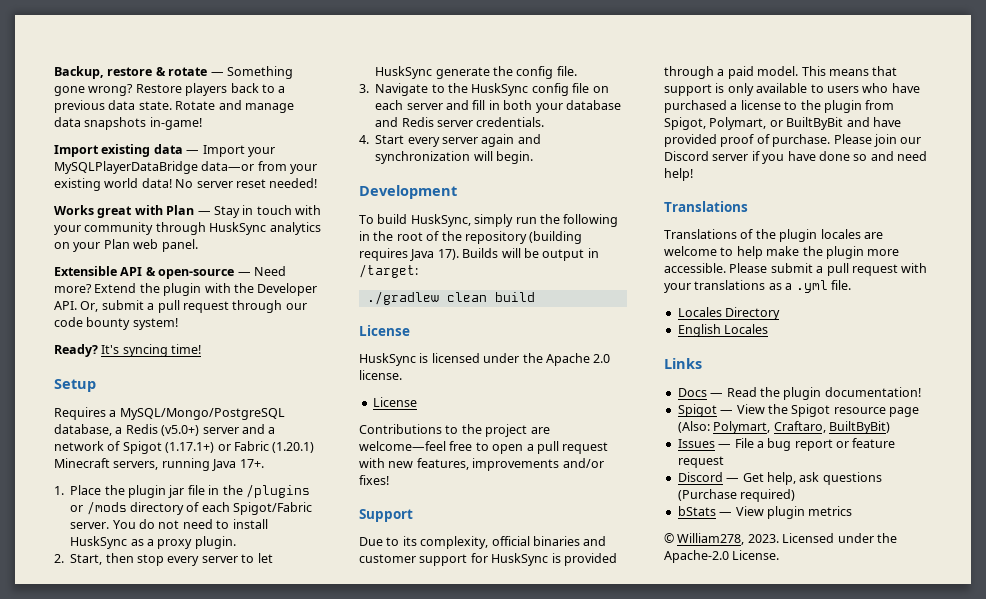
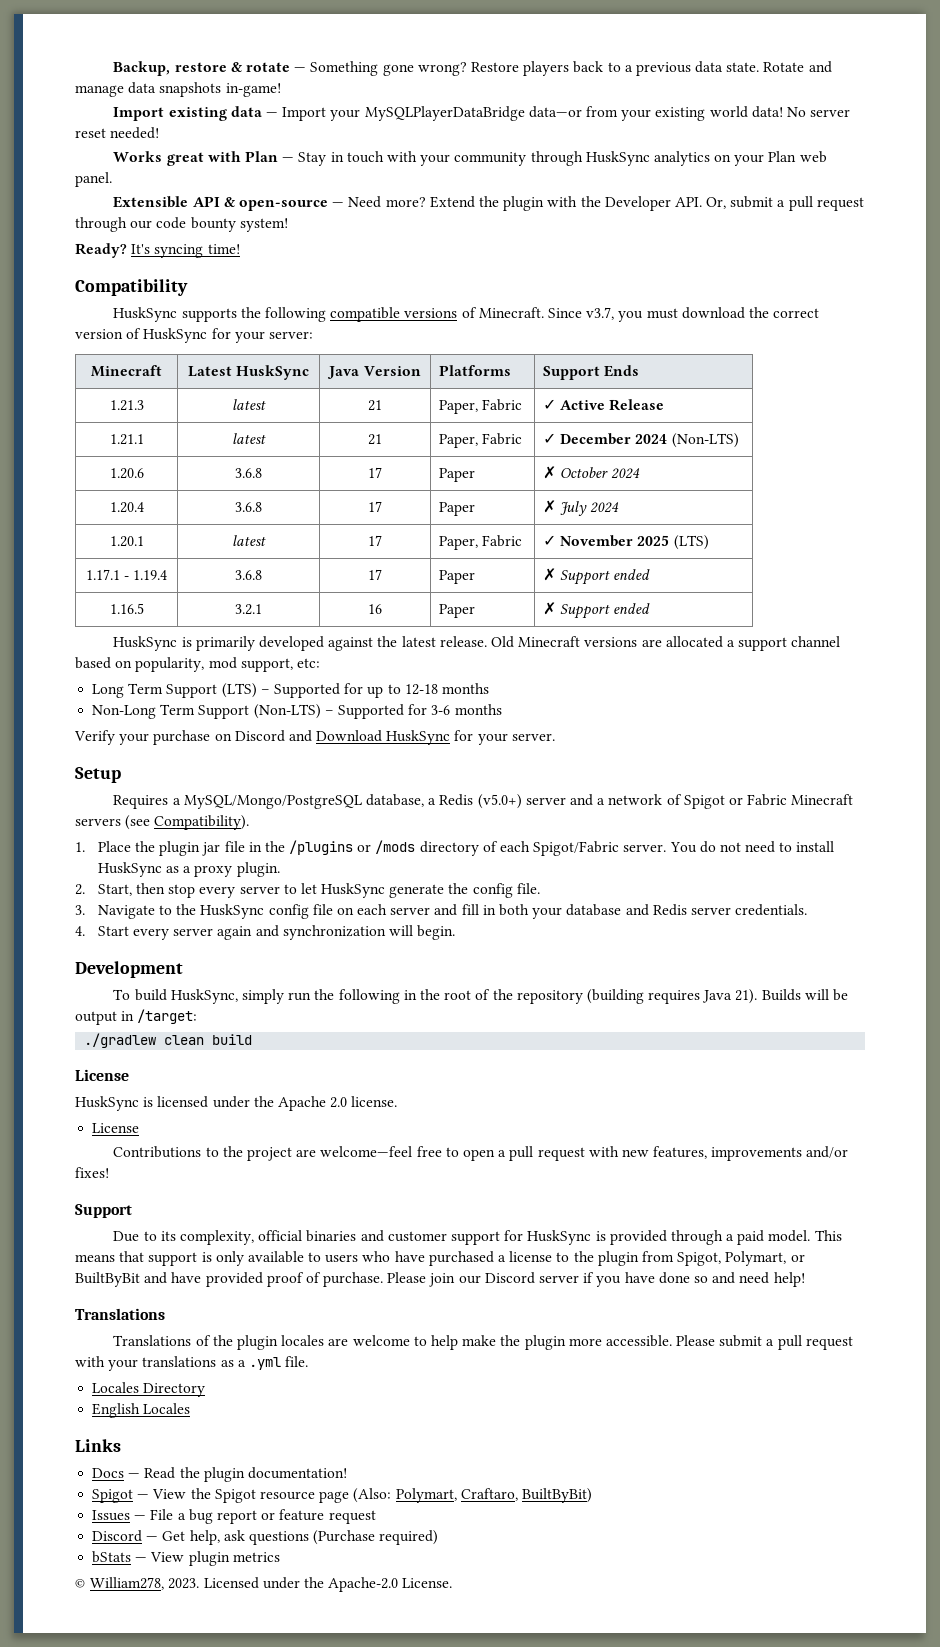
(202, 349) none -> [75,279,188,296] [113,307,820,322] [75,328,313,343] [91,365,162,377] [187,365,310,380] [327,366,421,379] [439,365,512,376] [543,365,640,380] [109,400,144,411] [232,399,266,410] [368,400,382,411] [439,399,523,414] [543,399,665,411] [109,434,144,445] [232,433,266,444] [368,434,382,445] [439,433,523,448] [543,433,739,448] [109,468,144,479] [235,468,262,478] [368,467,382,478] [439,468,476,482] [543,466,641,479] [109,502,144,513] [235,502,262,512] [368,501,382,512] [439,502,476,516] [543,500,620,516] [109,536,144,547] [232,535,266,546] [368,535,382,546] [439,535,523,550] [543,535,709,550] [85,569,168,580] [235,570,262,580] [368,569,382,580] [439,570,476,584] [543,568,651,585] [109,603,144,614] [235,604,262,615] [368,604,382,614] [439,604,476,618] [543,602,651,619] [113,636,841,651] [75,657,320,672] [92,683,489,698] [92,704,502,719] [74,730,555,745] // Compatibility // HuskSync supports the following compatible versions of Minecraft. Since v3.7, you must download the correct version of HuskSync for your server: // Minecraft | Latest HuskSync | Java Version | Platforms | Support Ends // 1.21.3 | latest | 21 | Paper, Fabric | ✓ Active Release // 1.21.1 | latest | 21 | Paper, Fabric | ✓ December 2024 (Non-LTS) // 1.20.6 | 3.6.8 | 17 | Paper | ✗ October 2024 // 1.20.4 | 3.6.8 | 17 | Paper | ✗ July 2024 // 1.20.1 | latest | 17 | Paper, Fabric | ✓ November 2025 (LTS) // 1.17.1 - 1.19.4 | 3.6.8 | 17 | Paper | ✗ Support ended // 1.16.5 | 3.2.1 | 16 | Paper | ✗ Support ended // HuskSync is primarily developed against the latest release. Old Minecraft versions are allocated a support channel based on popularity, mod support, etc: // Long Term Support (LTS) – Supported for up to 12-18 months // Non-Long Term Support (Non-LTS) – Supported for 3-6 months // Verify your purchase on Discord and Download HuskSync for your server.
[165,442,215,453] (1.17.1+) -> (725, 802) none
[272,442,315,453] [54,458,264,471] (1.20.1) Minecraft servers, running Java 17+. -> [791,794,854,805] [75,815,250,830] Minecraft servers (see Compatibility).
[437,249,459,260] 17). -> [735,989,758,1004] 21).

